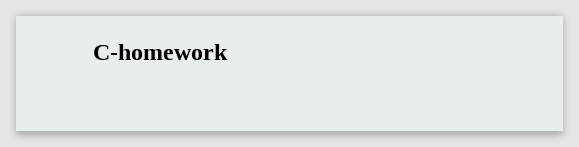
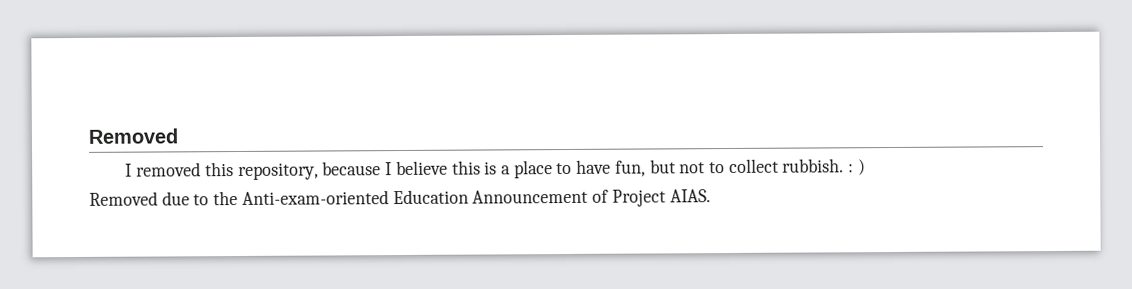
[93,44,228,60] C-homework -> [88,128,178,144] [125,158,866,181] [89,189,711,207] Removed // I removed this repository, because I believe this is a place to have fun, but not to collect rubbish. : ) // Removed due to the Anti-exam-oriented Education Announcement of Project AIAS.

